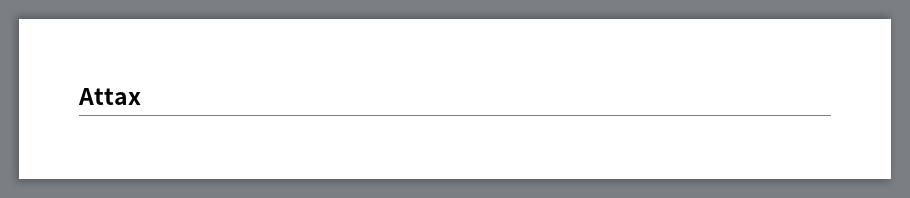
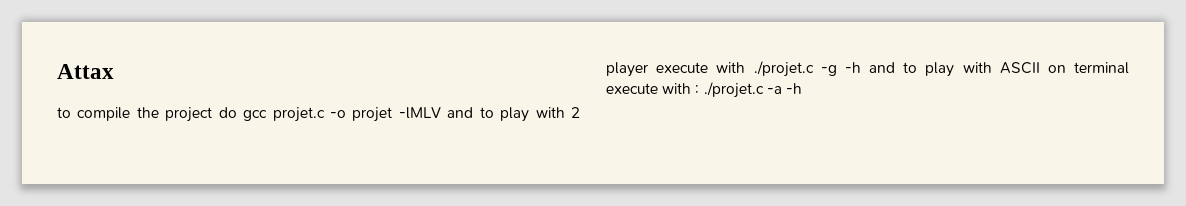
(141, 96) none -> [57,107,581,122] [606,61,1129,77] [606,82,802,98] // to compile the project do gcc projet.c -o projet -lMLV and to play with 2 player execute with ./projet.c -g -h and to play with ASCII on terminal execute with : ./projet.c -a -h

